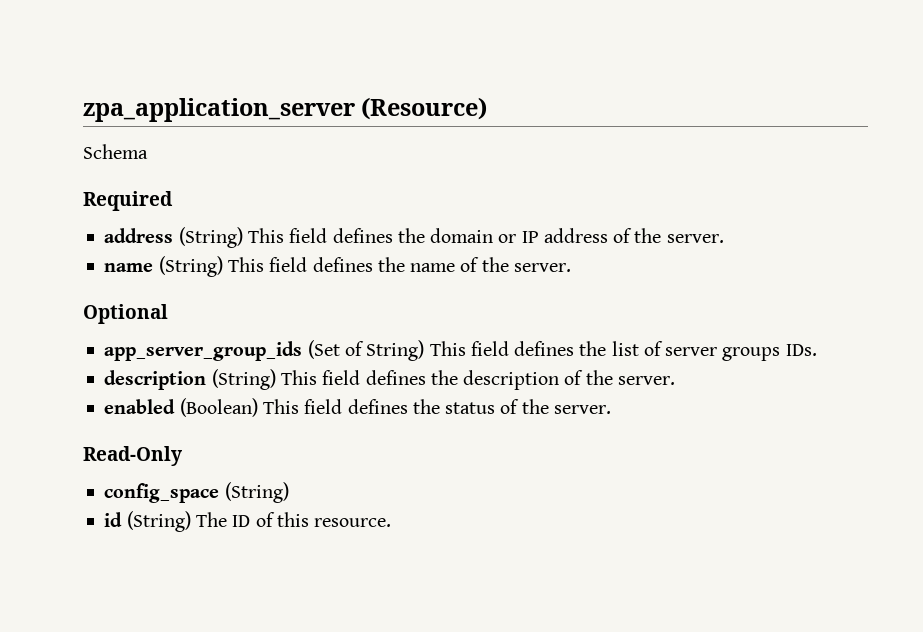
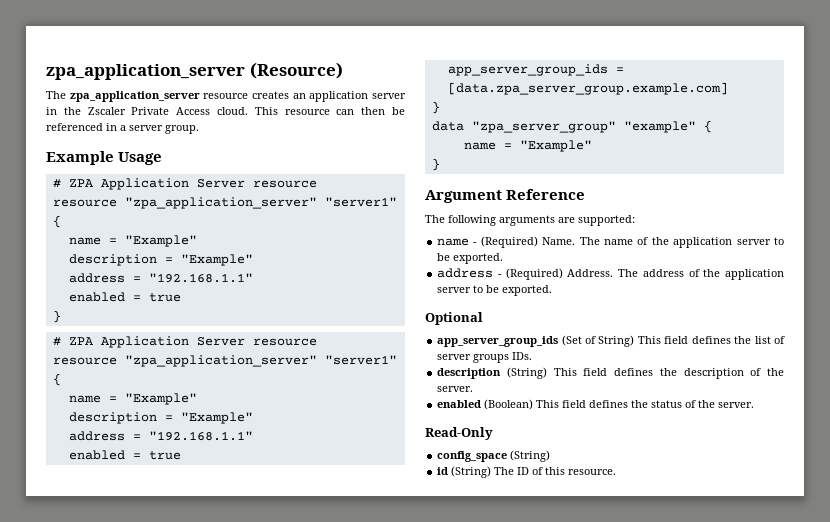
[83,144,148,159] [83,191,173,211] [104,227,724,248] [104,256,571,277] Schema // Required // address (String) This field defines the domain or IP address of the server. // name (String) This field defines the name of the server. -> [46,91,406,102] [46,107,406,115] [46,123,199,134] [46,151,163,165] [52,178,317,190] [52,197,397,209] [52,215,61,228] [68,235,197,247] [68,254,253,266] [68,273,253,283] [68,292,181,302] [52,310,61,323] [52,336,317,348] [52,355,397,367] [52,373,61,386] [68,393,197,405] [68,412,253,424] [68,431,253,441] [68,450,181,460] [447,64,624,76] [447,82,728,95] [431,101,440,114] [431,120,712,133] [463,140,592,152] [431,158,440,171] [425,189,586,203] [425,215,635,226] [437,236,784,248] [437,253,504,264] [437,268,784,280] [437,285,553,296] The zpa_application_server resource creates an application server in the Zscaler Private Access cloud. This resource can then be referenced in a server group. // Example Usage // # ZPA Application Server resource // resource "zpa_application_server" "server1" { // name = "Example" // description = "Example" // address = "192.168.1.1" // enabled = true // } // # ZPA Application Server resource // resource "zpa_application_server" "server1" { // name = "Example" // description = "Example" // address = "192.168.1.1" // enabled = true // app_server_group_ids = [data.zpa_server_group.example.com] // } // data "zpa_server_group" "example" { // name = "Example" // } // Argument Reference // The following arguments are supported: // name - (Required) Name. The name of the application server to be exported. // address - (Required) Address. The address of the application server to be exported.

